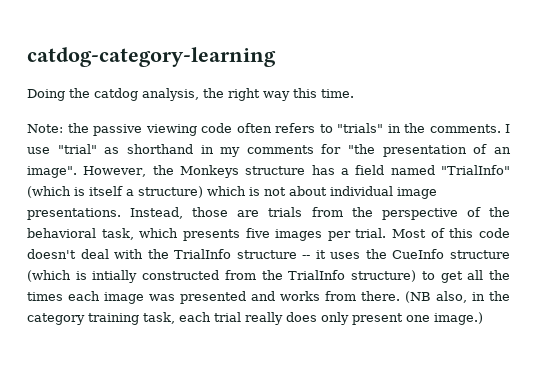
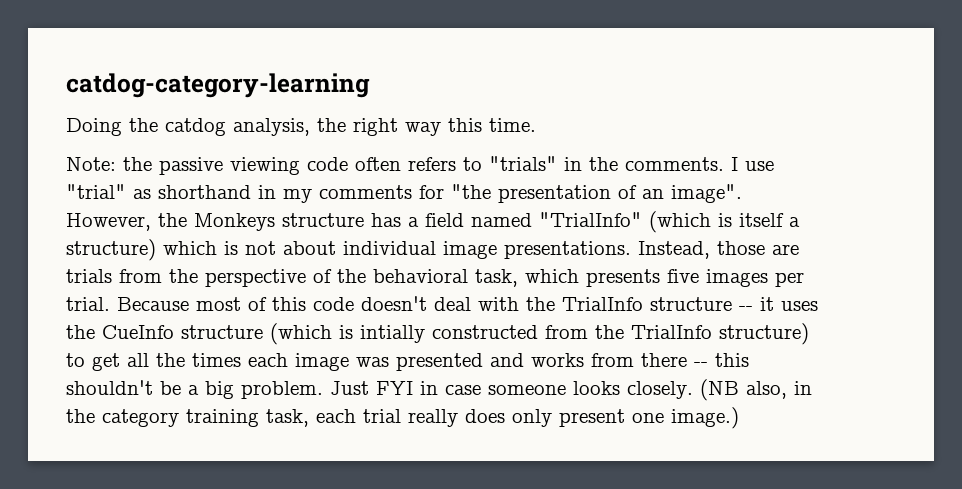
[392,229,427,238] Most -> [117,297,241,311] Because most
[361,291,400,301] there. -> [641,353,749,367] [66,380,693,399] there -- this shouldn't be a big problem. Just FYI in case someone looks closely.

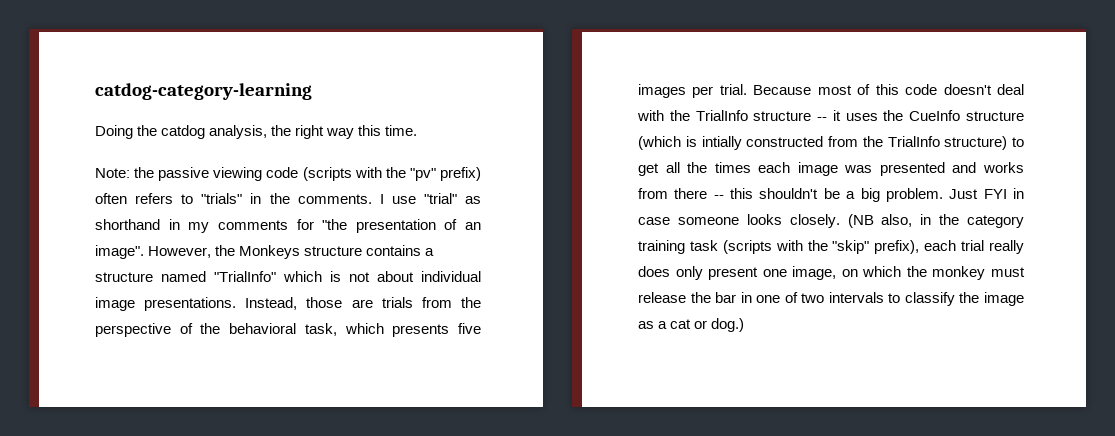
(348, 164) none -> [302,167,481,181] (scripts with the "pv" prefix)
[371,211,800,233] [66,239,156,261] has a field named "TrialInfo" (which is itself a structure) -> [366,245,435,256] [95,271,276,282] contains a structure named "TrialInfo"
[266,409,309,427] task, -> [689,240,920,254] task (scripts with the "skip" prefix),
[671,407,739,429] image.) -> [792,266,1025,280] [638,292,1024,306] [638,318,745,332] image, on which the monkey must release the bar in one of two intervals to classify the image as a cat or dog.)

